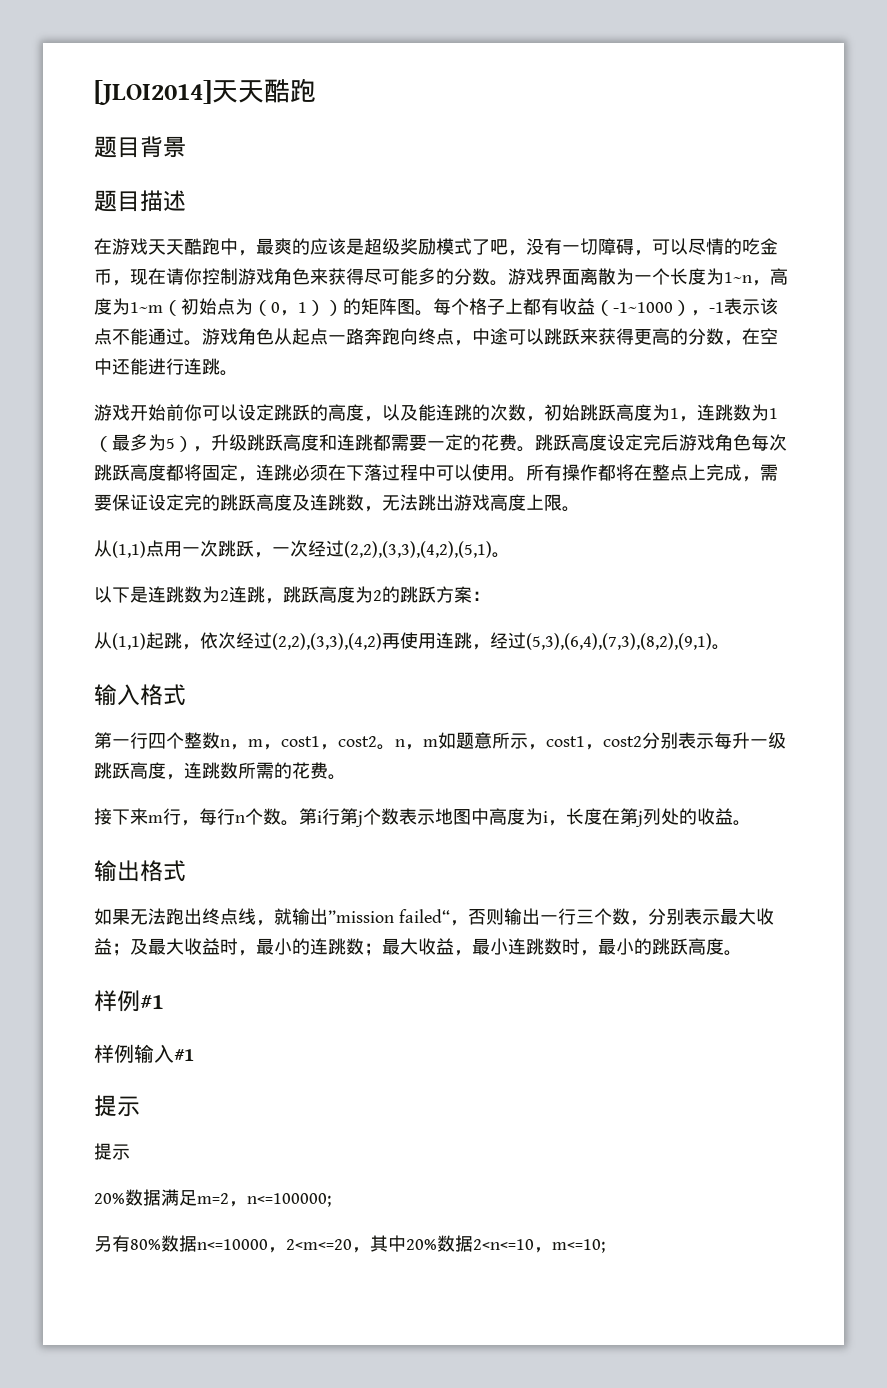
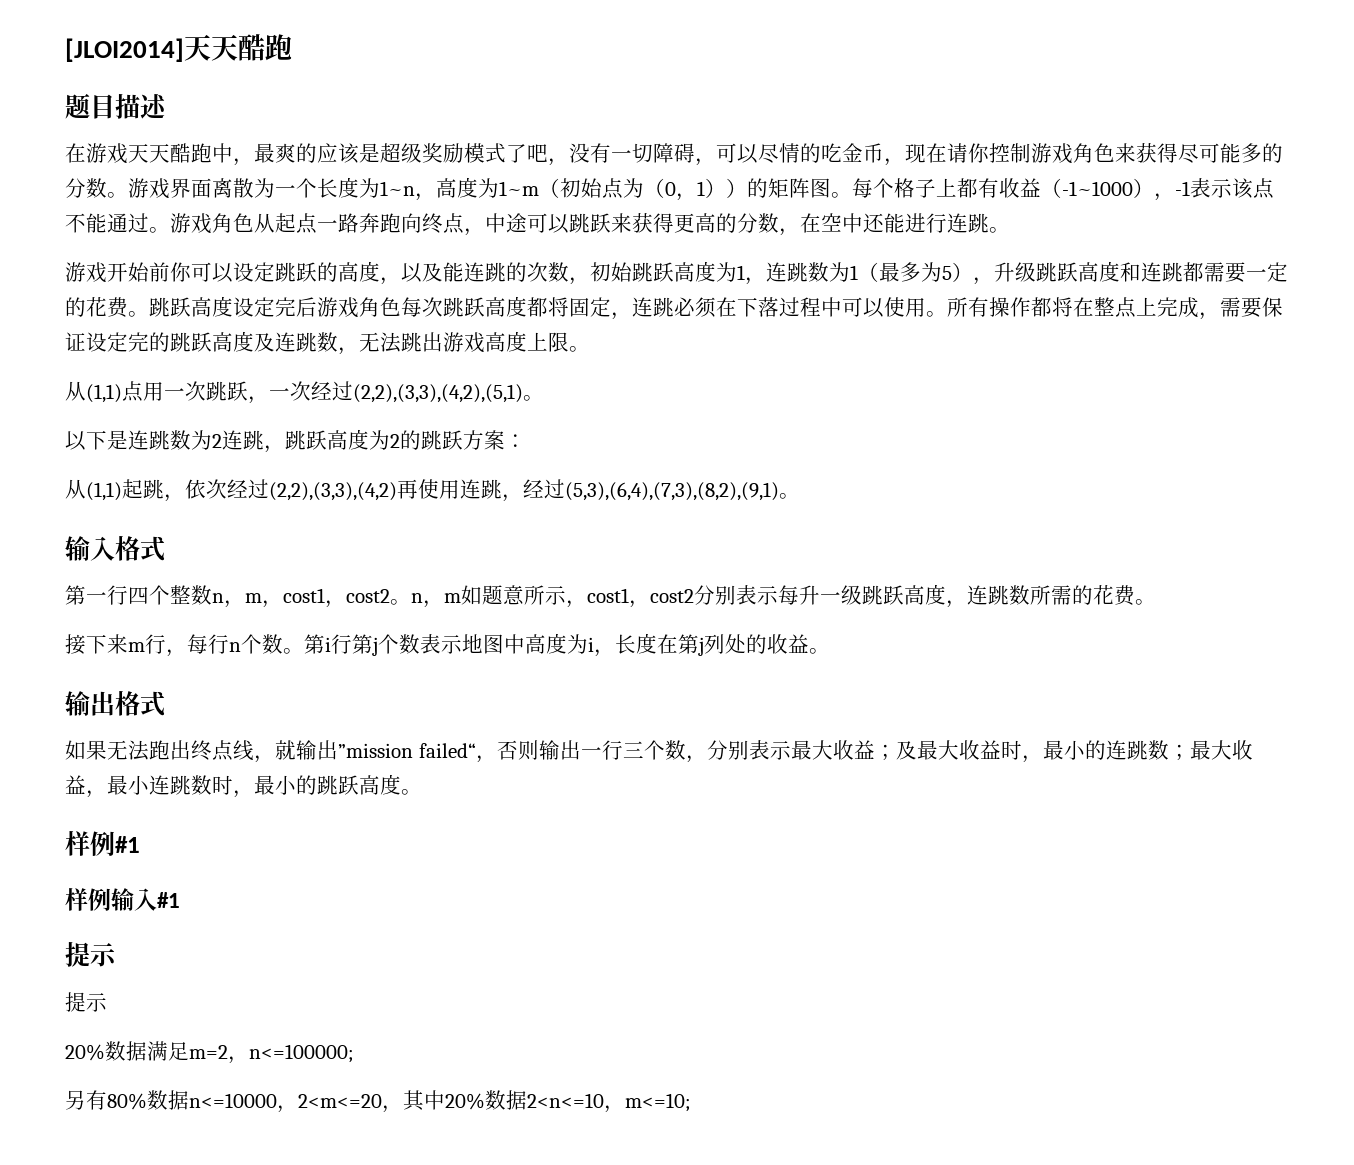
[94,136,186,158] // 题目背景 -> (292, 47) none

